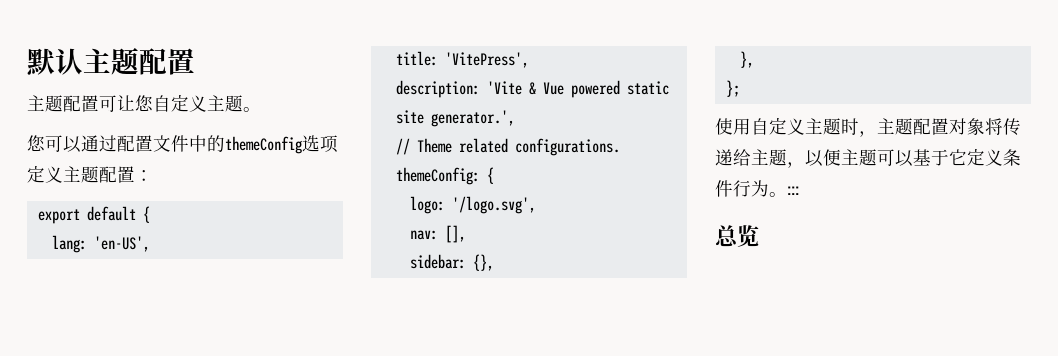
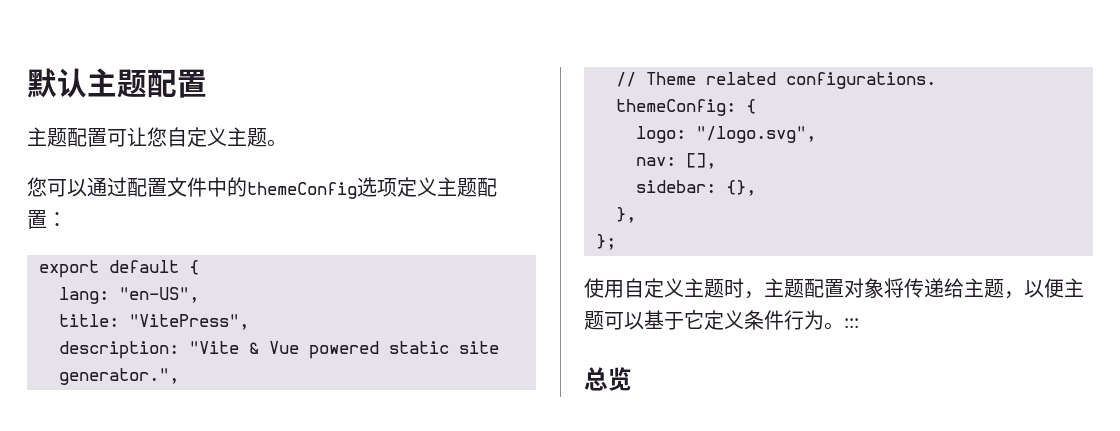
[93,236,150,252] 'en-US', -> [119,287,199,303] "en-US",
[444,52,529,68] 'VitePress', -> [129,314,249,330] "VitePress",
[486,81,522,95] 'Vite -> [189,341,239,354] "Vite
[430,110,515,127] generator.', -> [59,368,179,385] generator.",
[451,196,536,214] '/logo.svg', -> [696,126,816,143] "/logo.svg",

